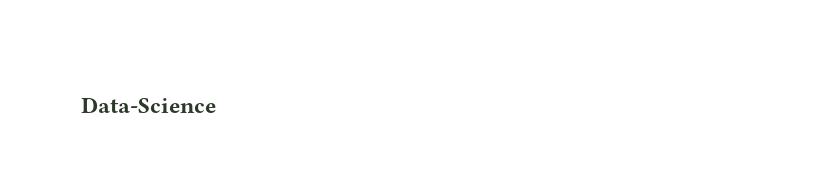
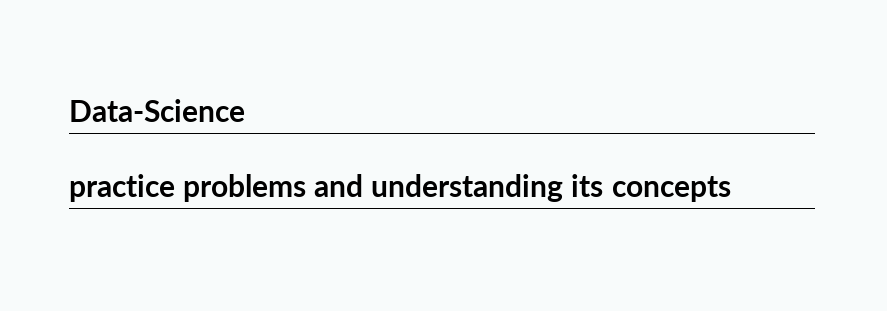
(216, 105) none -> [69,174,731,202] // practice problems and understanding its concepts

